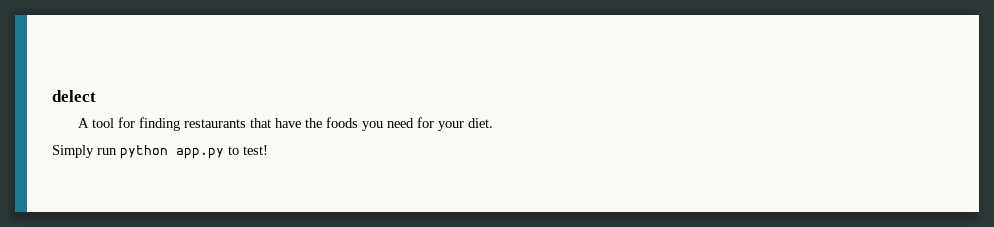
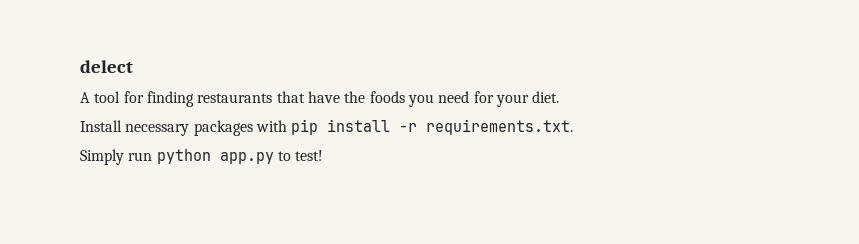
(493, 123) none -> [80,119,574,136] // Install necessary packages with pip install -r requirements.txt.

